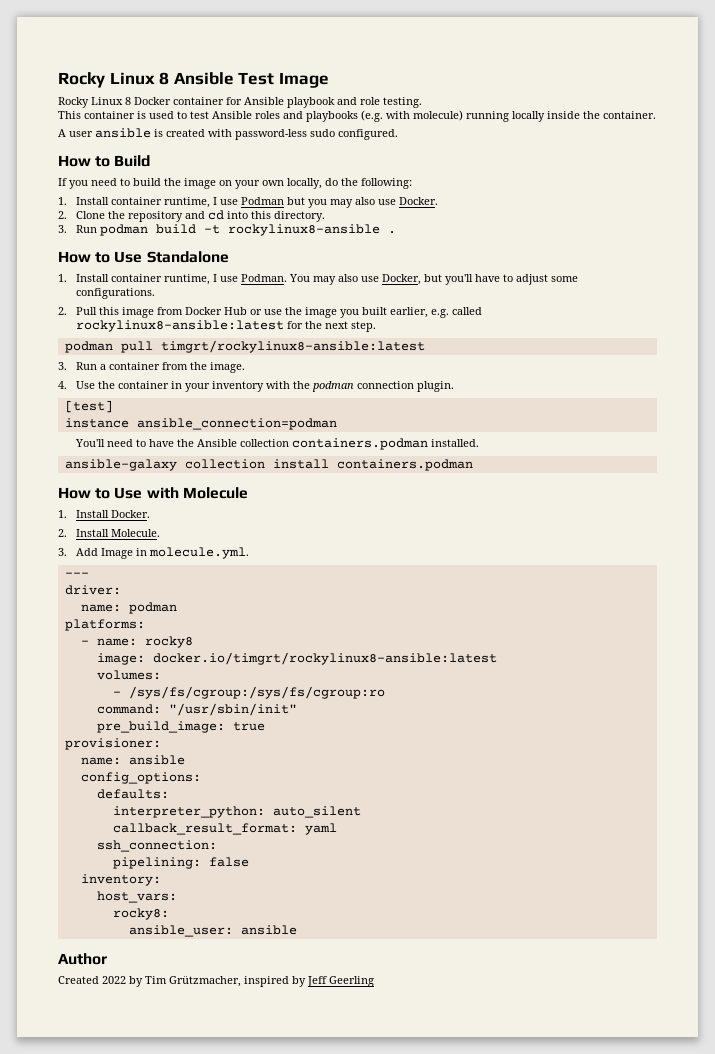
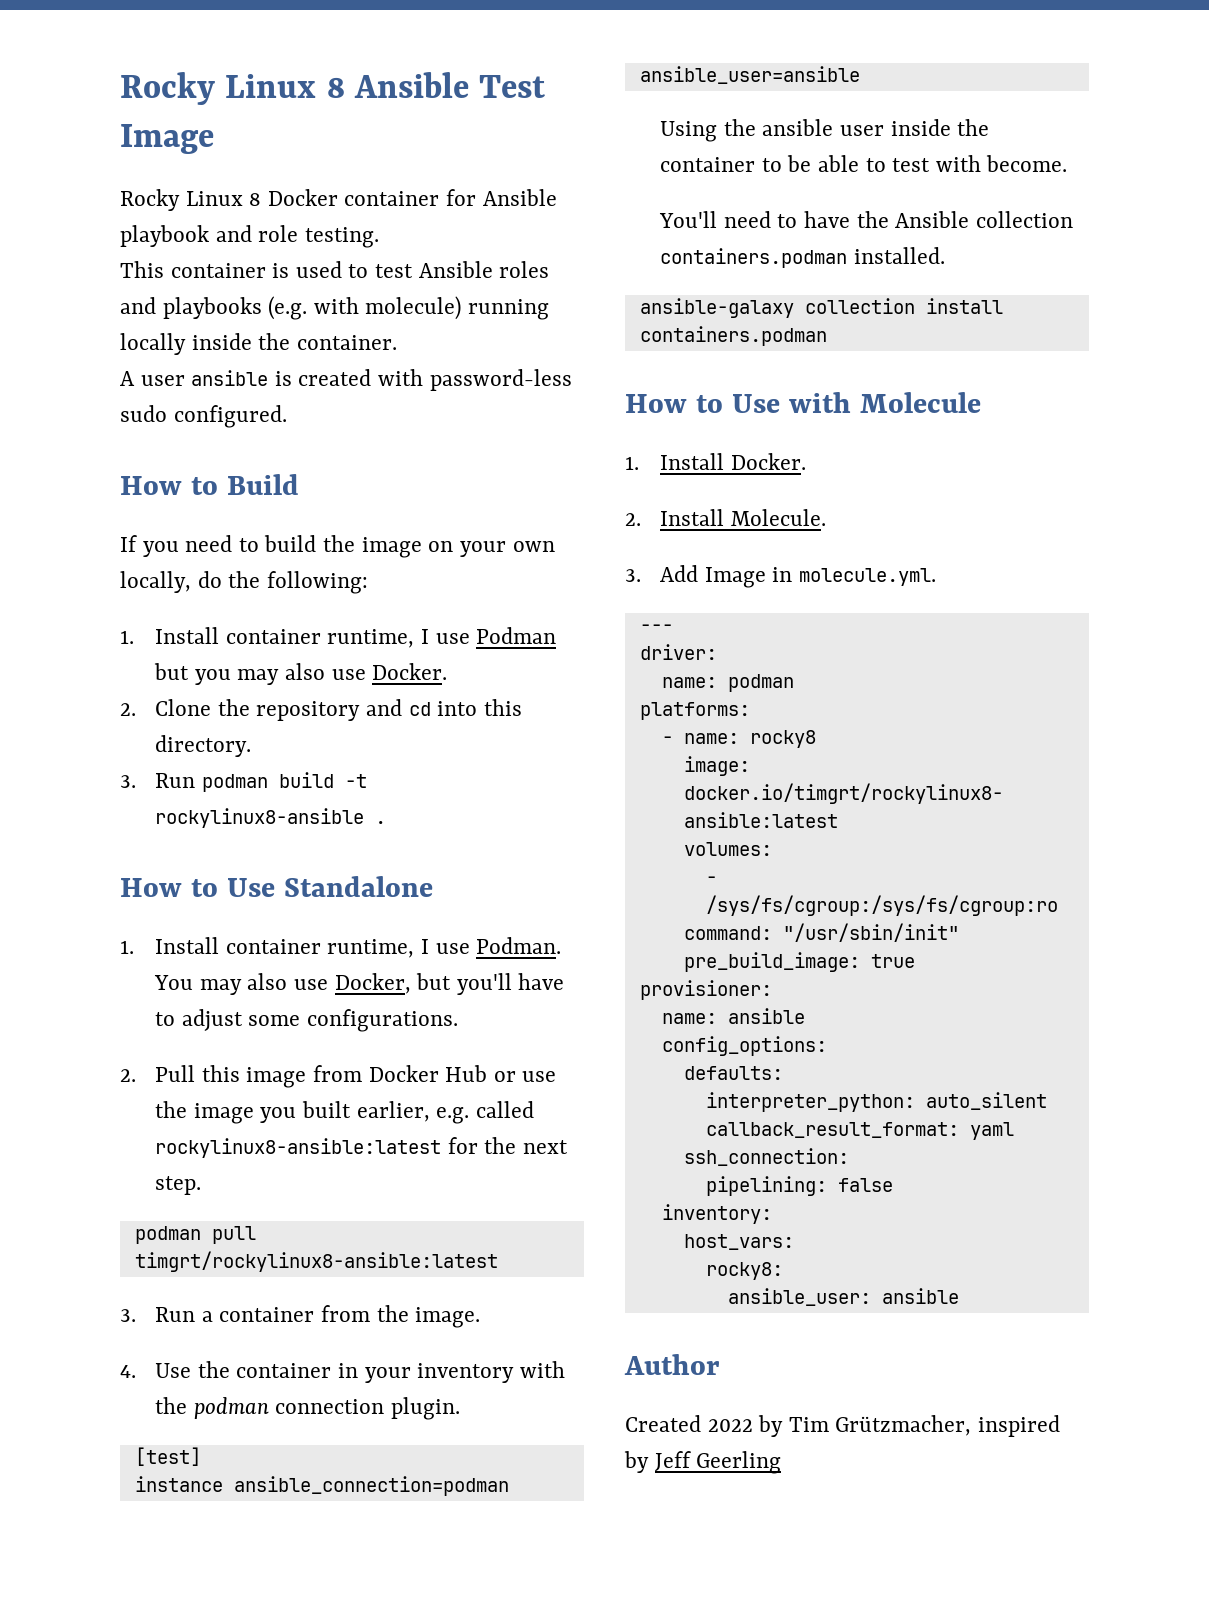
(337, 424) none -> [639,66,860,84] [660,119,990,142] [660,155,1068,172] ansible_user=ansible // Using the ansible user inside the container to be able to test with become.

